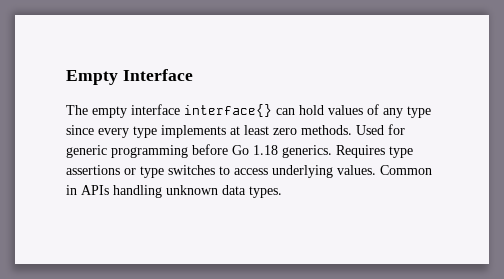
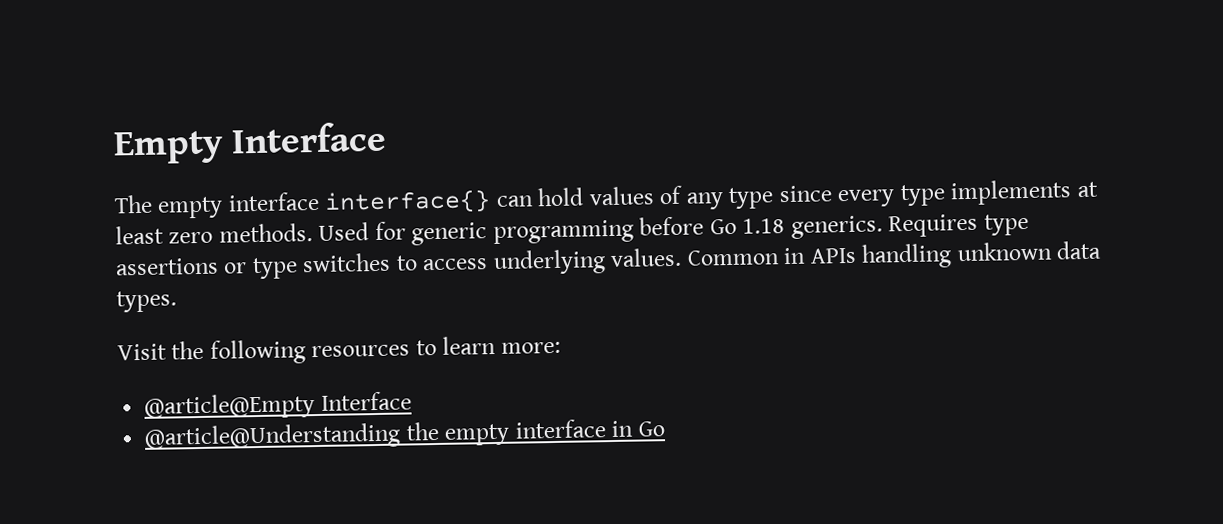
(282, 192) none -> [117,335,561,365] [144,391,412,420] [144,419,665,451] // Visit the following resources to learn more: // @article@Empty Interface // @article@Understanding the empty interface in Go

